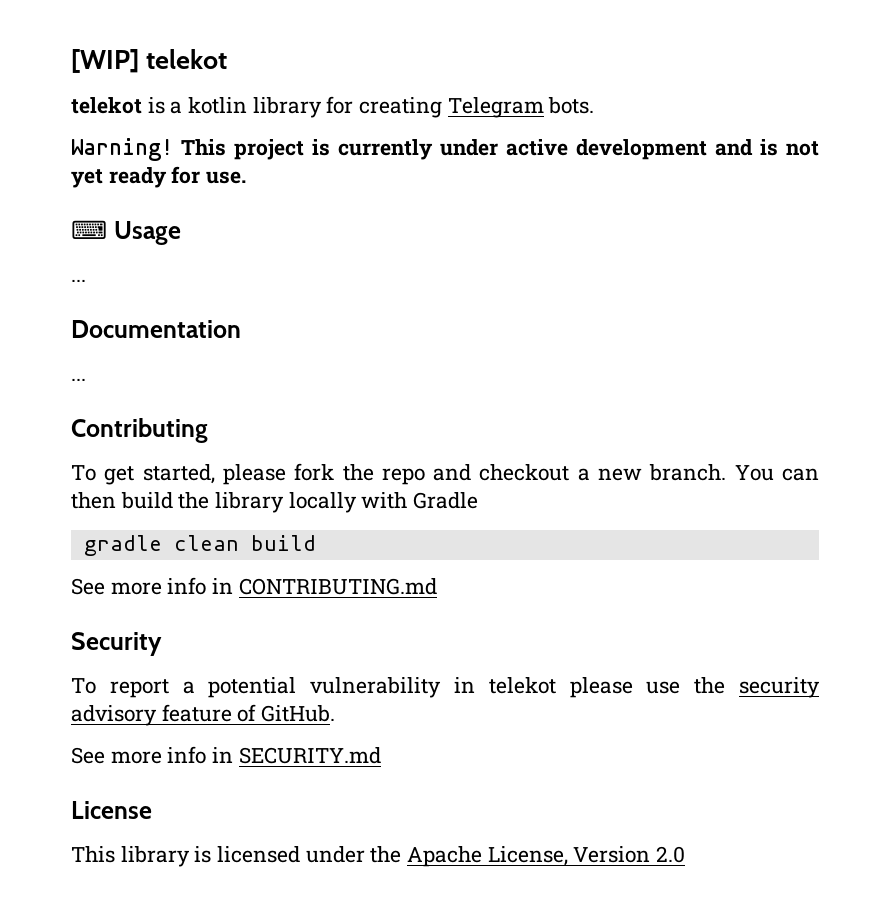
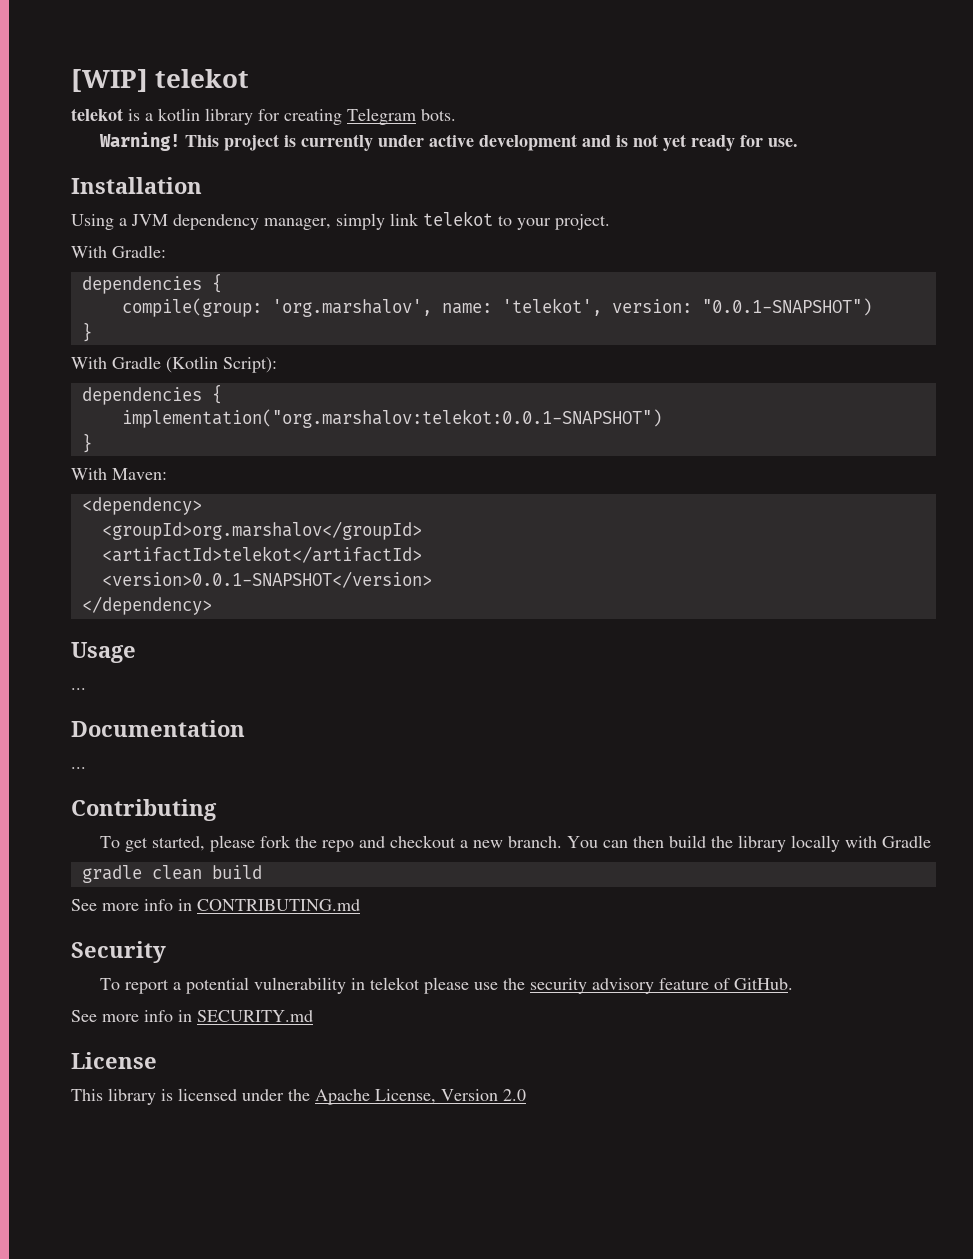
[71,220,107,239] ⌨ -> [71,177,202,194] [71,211,610,230] [71,245,166,258] [81,273,222,294] [121,298,872,317] [81,322,92,342] [71,356,277,373] [81,384,222,405] [121,409,662,428] [81,433,92,453] [71,468,167,480] [81,497,202,515] [101,521,422,540] [101,546,422,563] [101,571,432,588] [81,596,212,615] Installation // Using a JVM dependency manager, simply link telekot to your project. // With Gradle: // dependencies { // compile(group: 'org.marshalov', name: 'telekot', version: "0.0.1-SNAPSHOT") // } // With Gradle (Kotlin Script): // dependencies { // implementation("org.marshalov:telekot:0.0.1-SNAPSHOT") // } // With Maven: // <dependency> // <groupId>org.marshalov</groupId> // <artifactId>telekot</artifactId> // <version>0.0.1-SNAPSHOT</version> // </dependency> //

